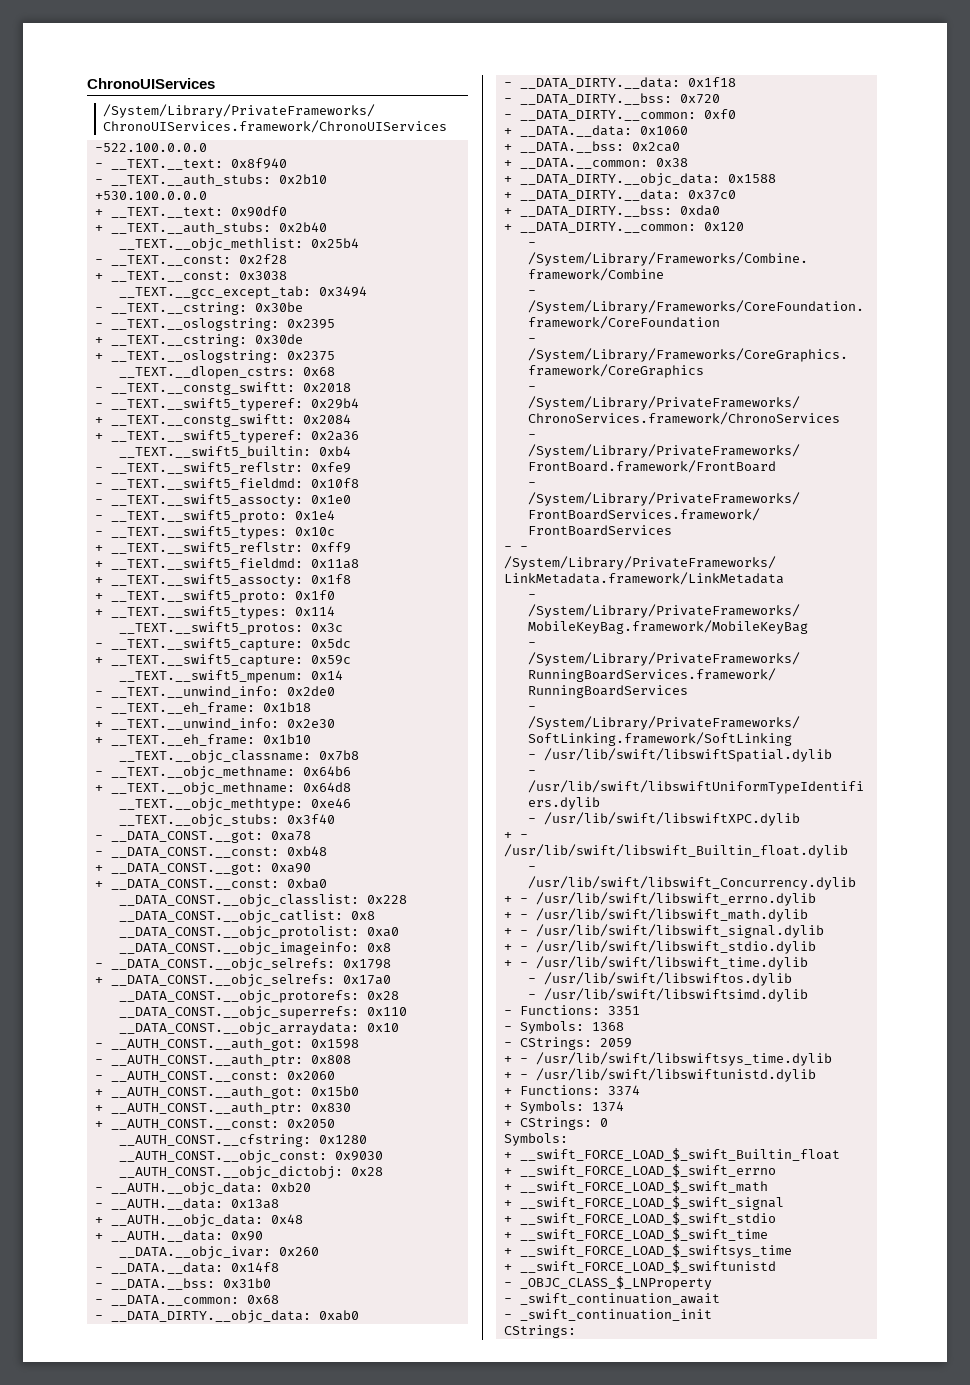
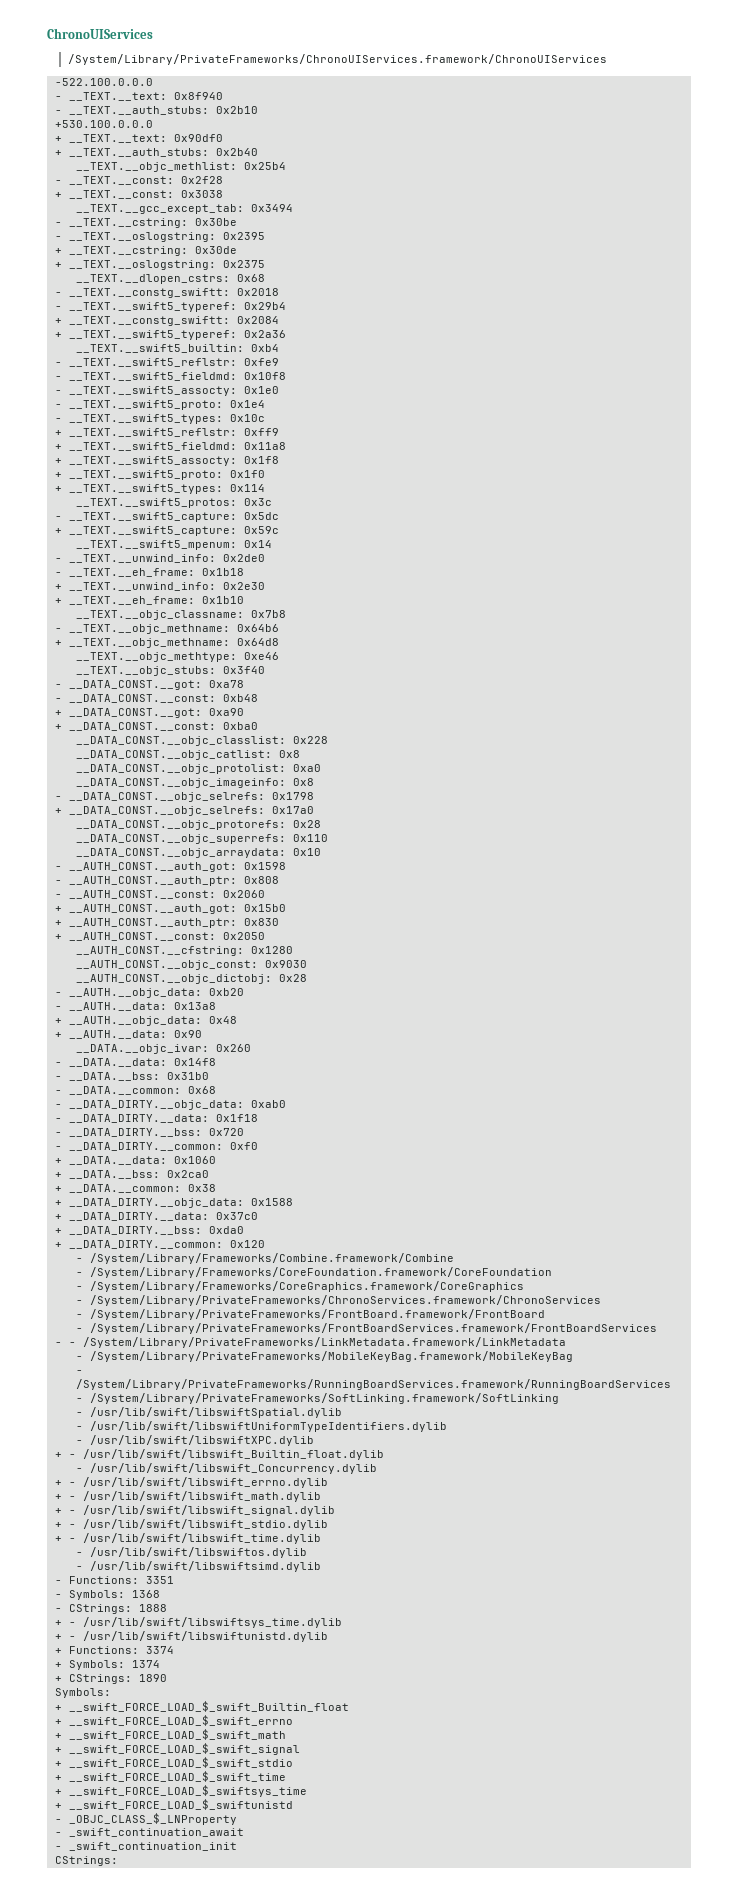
[599,1038,632,1048] 2059 -> [138,1604,167,1612] 1888
[599,1118,608,1127] 0 -> [138,1674,167,1682] 1890

